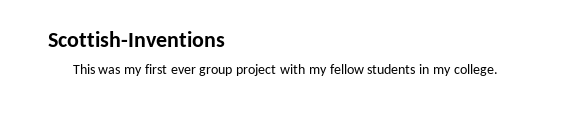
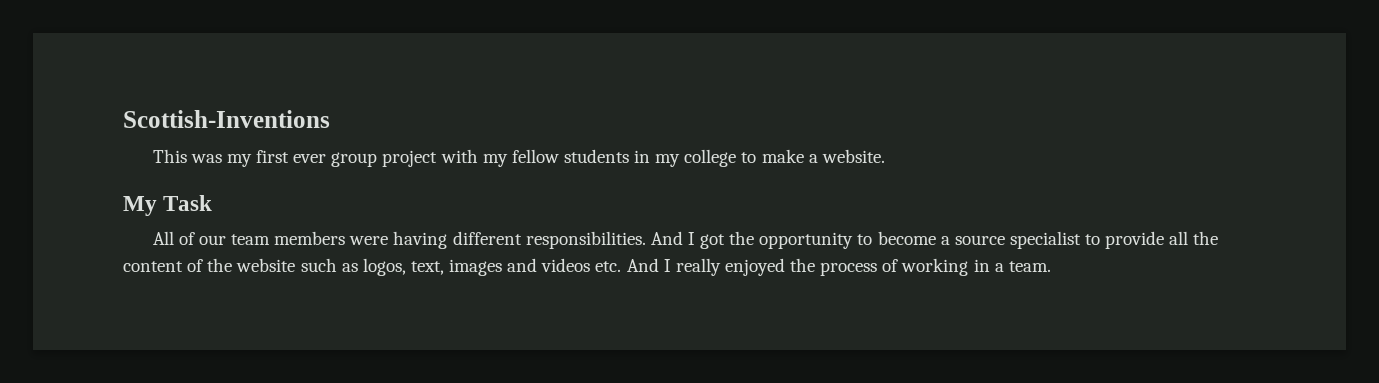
[453,64,498,76] college. -> [684,149,885,167] [123,195,213,216] [152,231,1219,249] [123,258,1051,276] college to make a website. // My Task // All of our team members were having different responsibilities. And I got the opportunity to become a source specialist to provide all the content of the website such as logos, text, images and videos etc. And I really enjoyed the process of working in a team.

